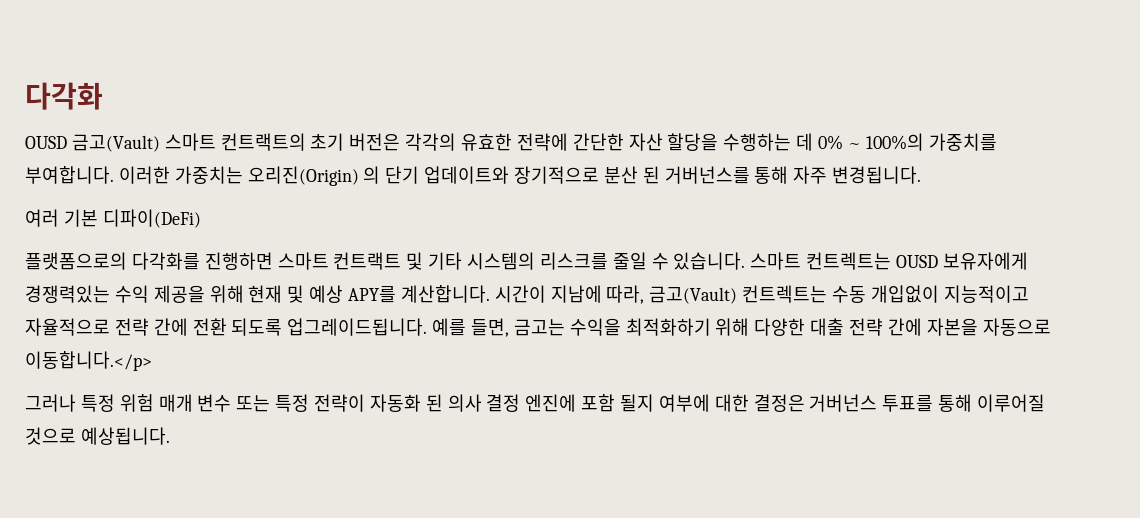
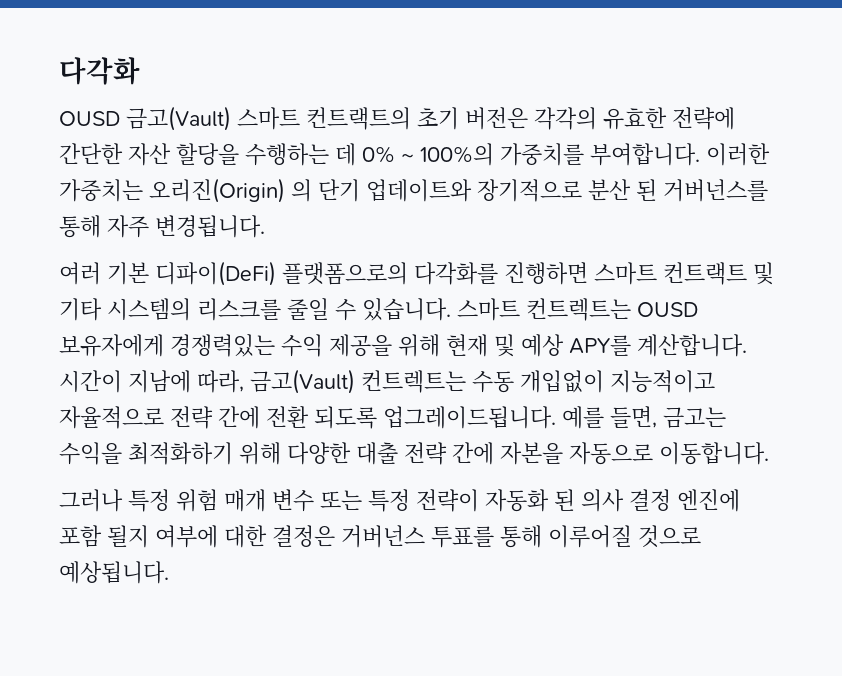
(201, 218) // -> (276, 273) none
[25,351,152,371] 이동합니다.</p> -> [659,442,769,465] 이동합니다.

